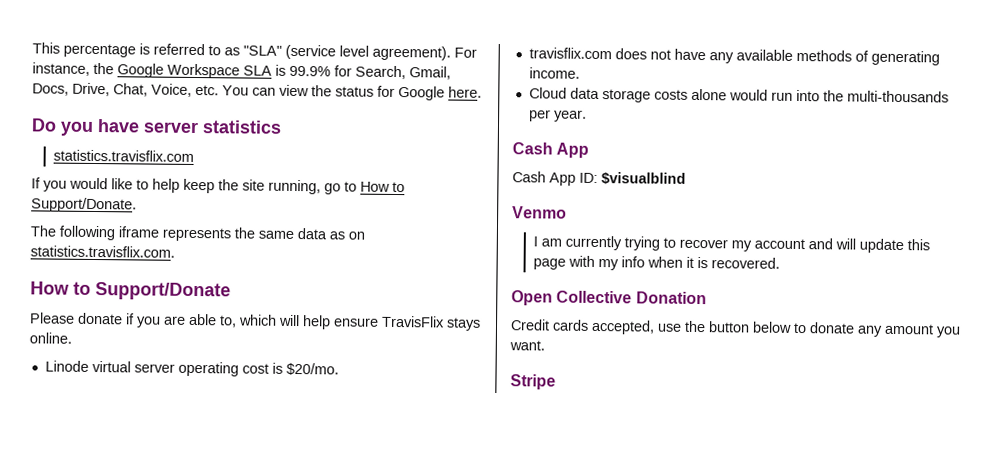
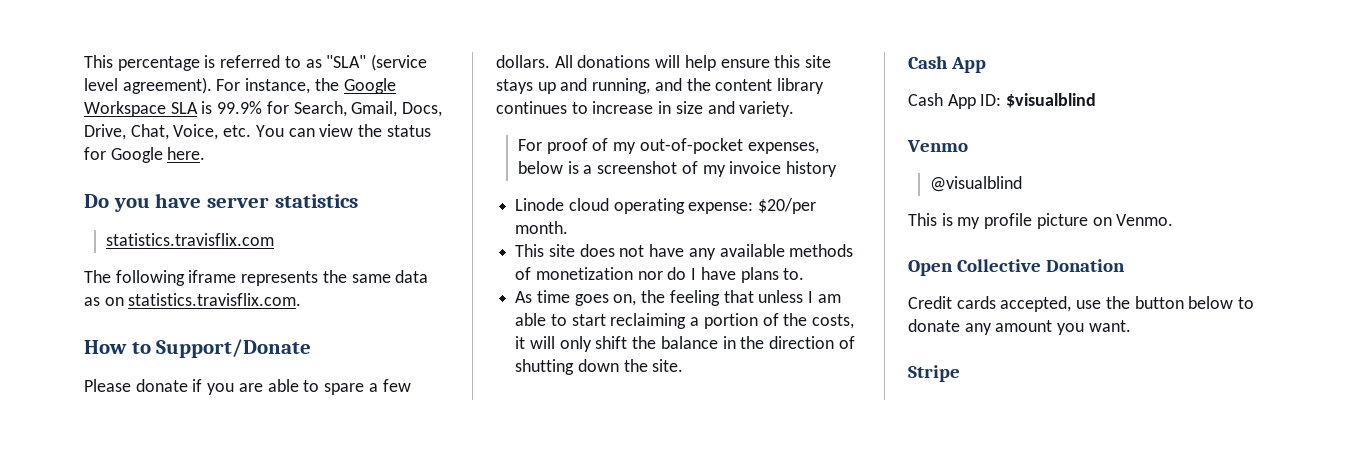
[31,177,405,195] [31,197,137,213] // If you would like to help keep the site running, go to How to Support/Donate. -> (275, 239) none
[219,314,481,331] [29,332,72,344] [44,360,339,377] [528,47,612,60] to, which will help ensure TravisFlix stays online. // Linode virtual server operating cost is $20/mo. // travisflix.com -> [303,379,411,395] [496,55,832,71] [496,78,825,94] [496,101,795,117] [518,138,819,154] [518,161,838,177] [515,198,817,214] [515,221,569,234] [515,244,575,257] to spare a few dollars. All donations will help ensure this site stays up and running, and the content library continues to increase in size and variety. // For proof of my out-of-pocket expenses, below is a screenshot of my invoice history // Linode cloud operating expense: $20/per month. // This site
[870,50,940,66] [528,67,580,79] [528,87,949,103] [528,109,587,122] generating income. // Cloud data storage costs alone would run into the multi-thousands per year. -> [535,267,805,283] [515,290,841,306] [515,313,855,329] [515,336,855,352] [515,359,684,375] monetization nor do I have plans to. // As time goes on, the feeling that unless I am able to start reclaiming a portion of the costs, it will only shift the balance in the direction of shutting down the site.
[533,235,931,254] [533,255,781,271] I am currently trying to recover my account and will update this page with my info when it is recovered. -> [930,176,1023,192] [908,213,1174,229] @visualblind // This is my profile picture on Venmo.

